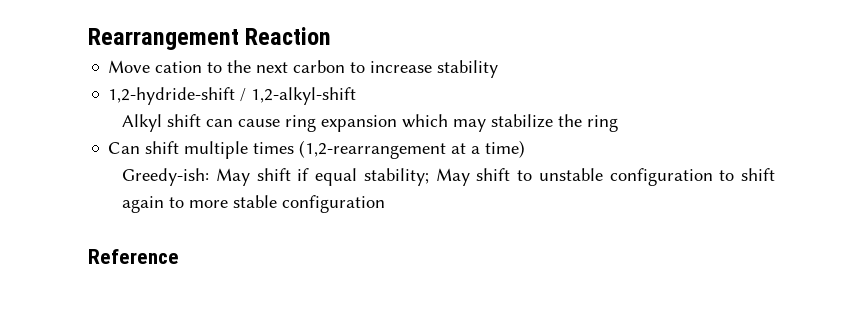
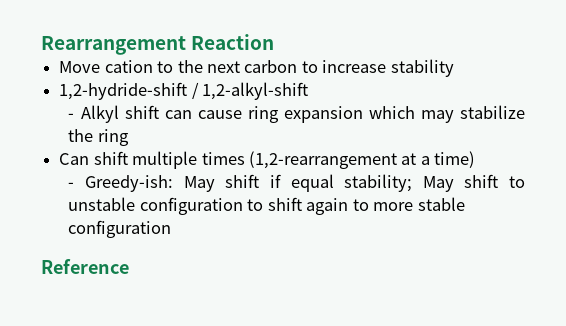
(357, 96) none -> [68,113,75,119] -
(526, 149) none -> [68,182,75,188] -

